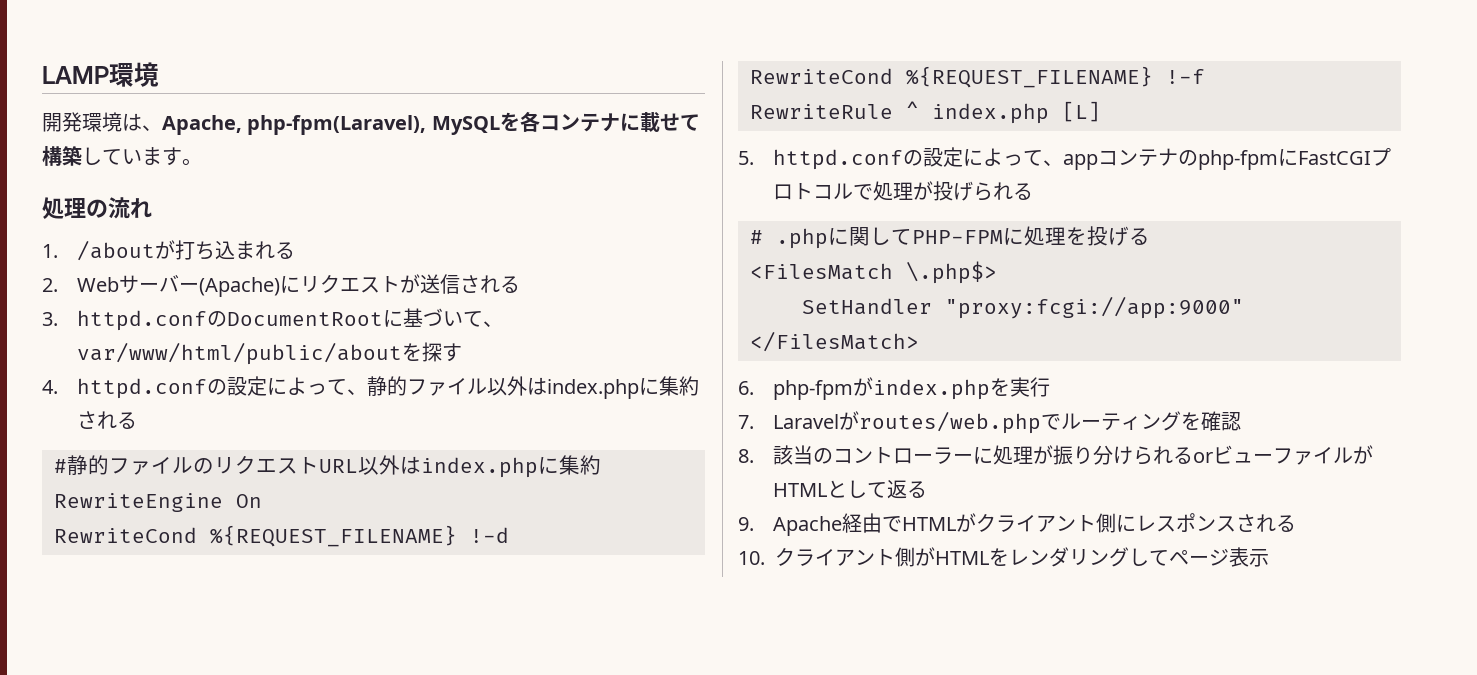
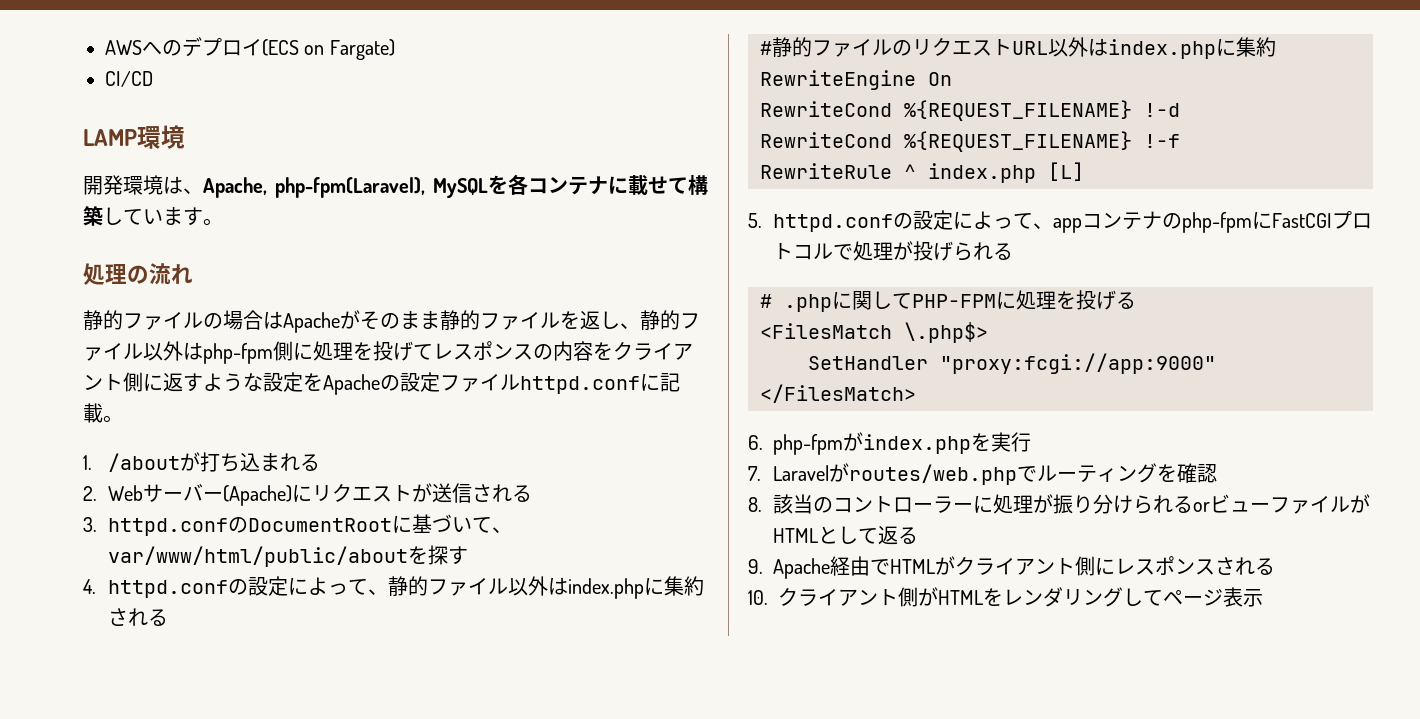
(42, 75) none -> [105,37,395,60] [105,71,153,87] AWSへのデプロイ(ECS on Fargate) // CI/CD //
(152, 208) none -> [83,310,700,333] [83,341,693,364] [83,372,680,395] [83,403,123,423] // 静的ファイルの場合はApacheがそのまま静的ファイルを返し、静的ファイル以外はphp-fpm側に処理を投げてレスポンスの内容をクライアント側に返すような設定をApacheの設定ファイルhttpd.confに記載。

